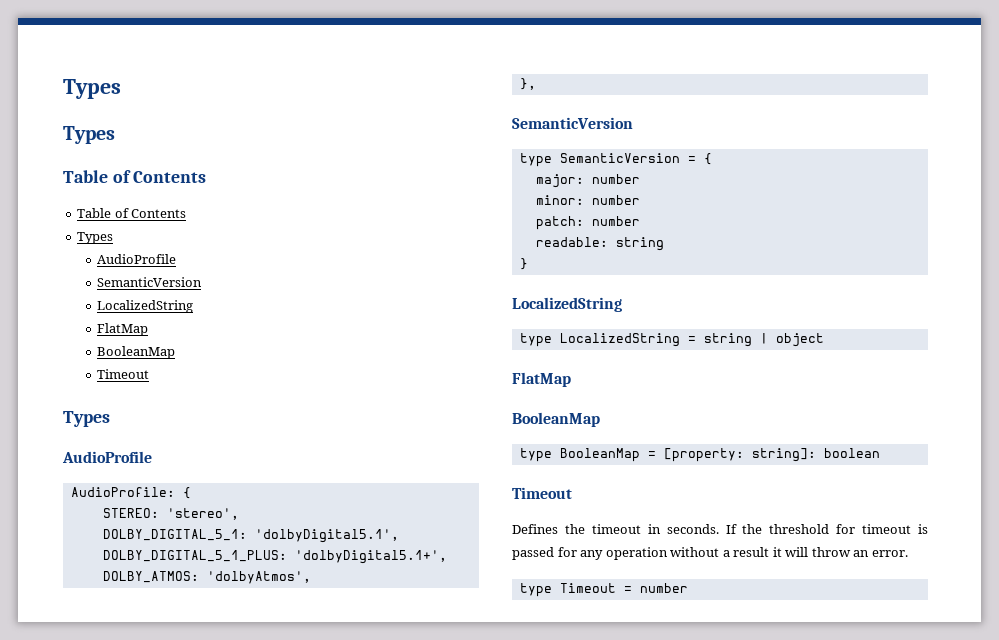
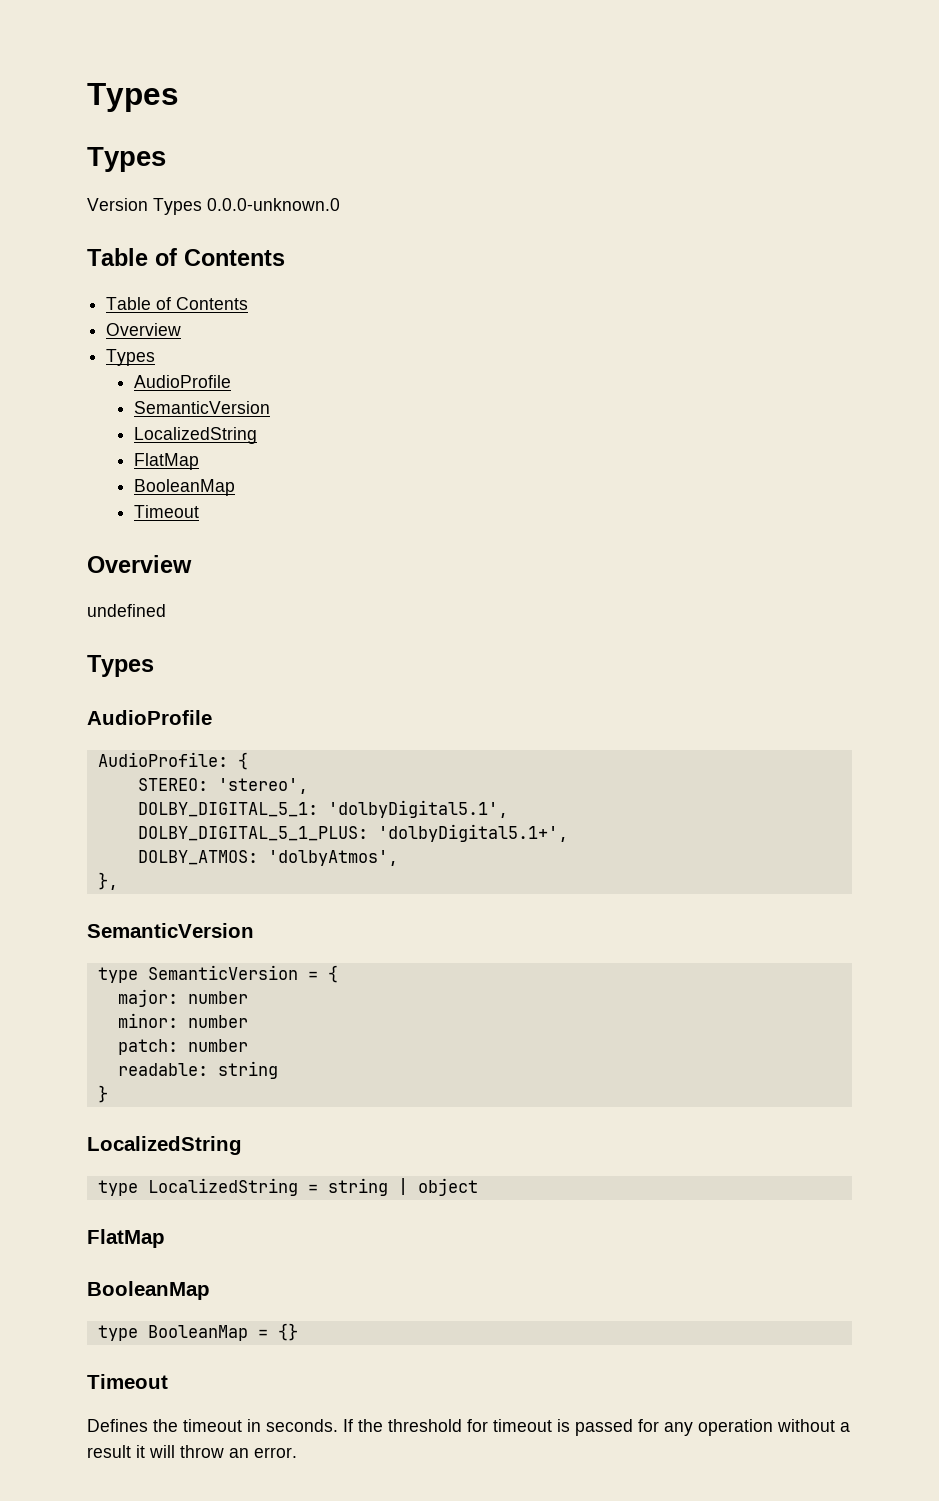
(115, 135) none -> [87,198,340,215] // Version Types 0.0.0-unknown.0
(187, 213) none -> [106,323,182,336] // Overview
(150, 374) none -> [87,555,192,573] [87,604,166,617] // Overview // undefined
[663,448,880,462] [property: string]: boolean -> [277,1323,298,1341] {}
[519,583,688,597] // type Timeout = number -> (297, 1452) none

